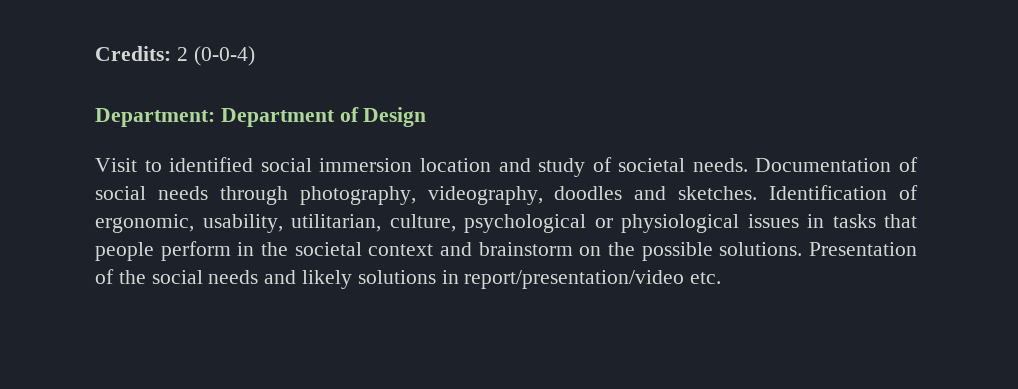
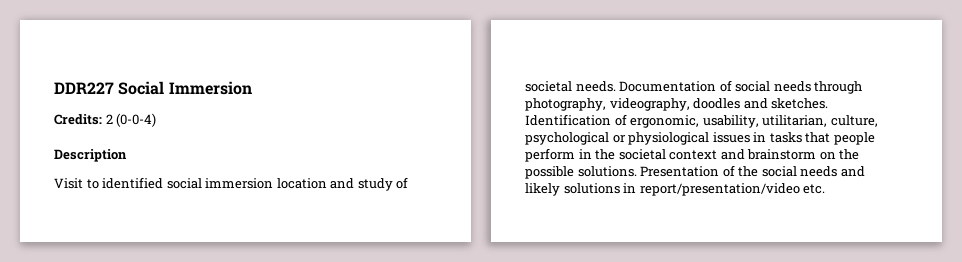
(95, 53) none -> [54,81,252,95] DDR227 Social Immersion //
[95,107,427,127] Department: Department of Design -> [54,149,127,162] Description

